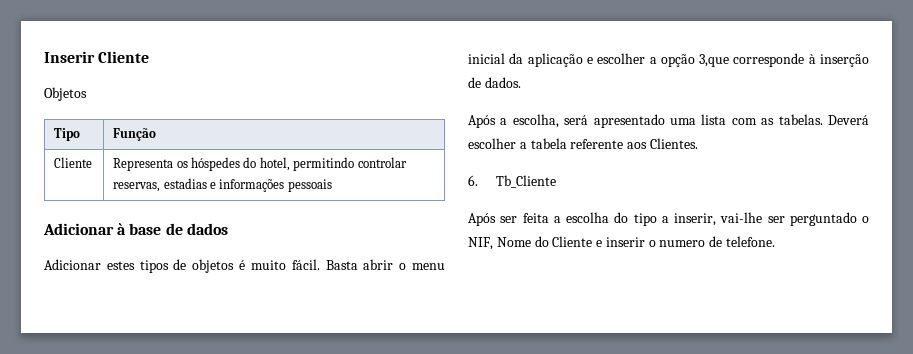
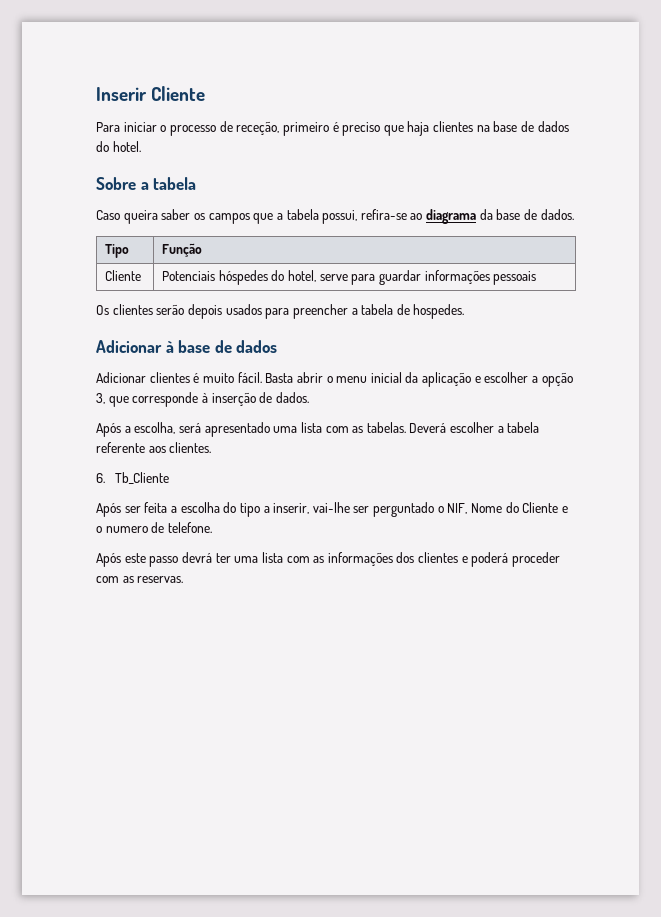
[44,87,87,101] Objetos -> [96,121,569,136] [96,141,141,152] [96,177,197,190] [96,209,574,224] Para iniciar o processo de receção, primeiro é preciso que haja clientes na base de dados do hotel. // Sobre a tabela // Caso queira saber os campos que a tabela possui, refira-se ao diagrama da base de dados.
[113,158,188,171] Representa os -> [161,271,215,281] Potenciais
[293,157,407,171] [113,178,332,192] permitindo controlar reservas, estadias e informações pessoais -> [319,270,537,285] [96,304,465,319] serve para guardar informações pessoais // Os clientes serão depois usados para preencher a tabela de hospedes.
[106,259,235,273] estes tipos de objetos -> [149,372,190,383] clientes
[699,54,730,67] 3,que -> [96,393,129,407] 3, que
[649,138,698,149] Clientes. -> [169,442,212,453] clientes.
[605,237,645,247] inserir -> (568, 509) none
(776, 241) none -> [96,552,561,567] [96,576,184,583] // Após este passo devrá ter uma lista com as informações dos clientes e poderá proceder com as reservas.

